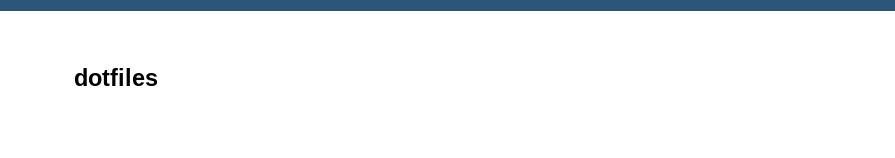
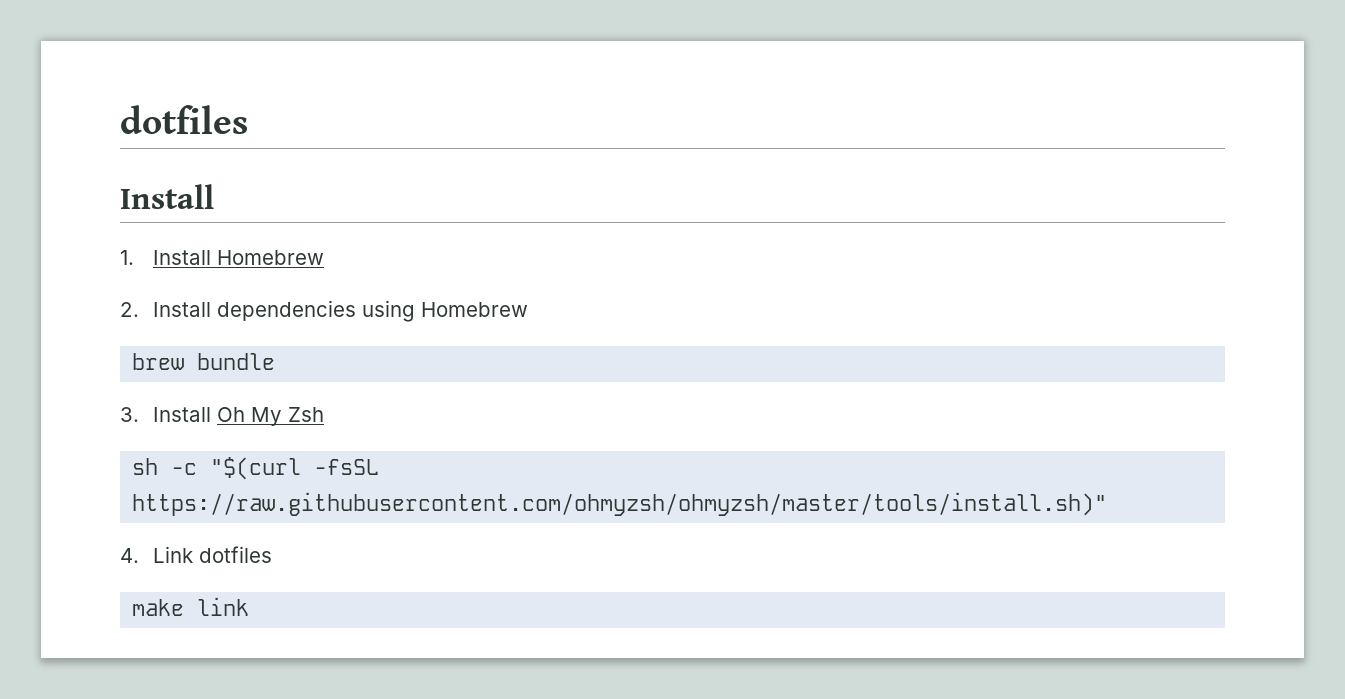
[74,68,158,86] dotfiles -> [120,105,248,134] [120,184,214,209] [120,250,324,265] [120,300,528,322] [132,353,276,370] [120,407,324,426] [132,457,380,480] [132,492,1108,516] [120,546,272,563] [132,597,250,616] dotfiles // Install // 1. Install Homebrew // 2. Install dependencies using Homebrew // brew bundle // 3. Install Oh My Zsh // sh -c "$(curl -fsSL https://raw.githubusercontent.com/ohmyzsh/ohmyzsh/master/tools/install.sh)" // 4. Link dotfiles // make link

